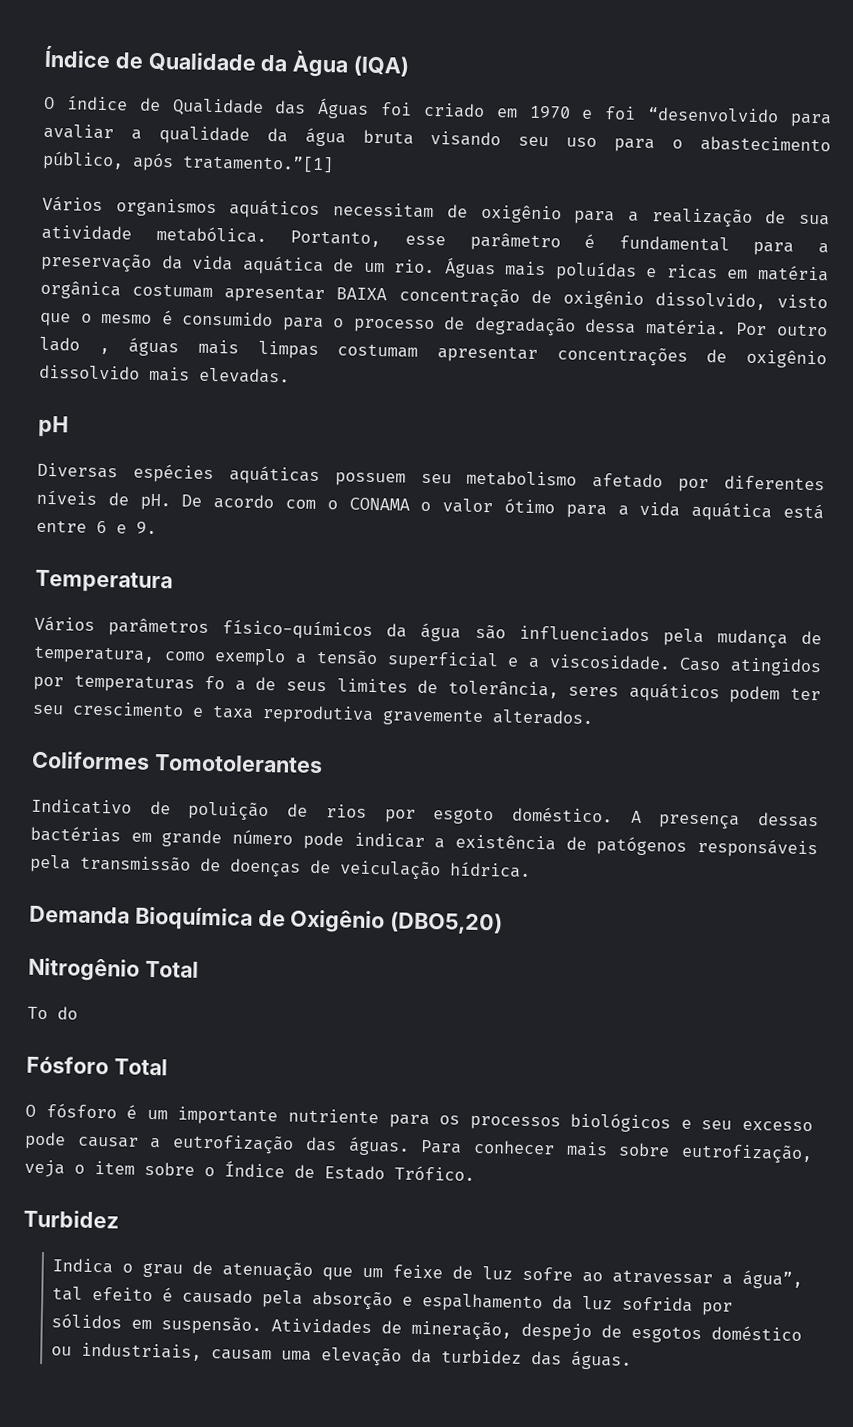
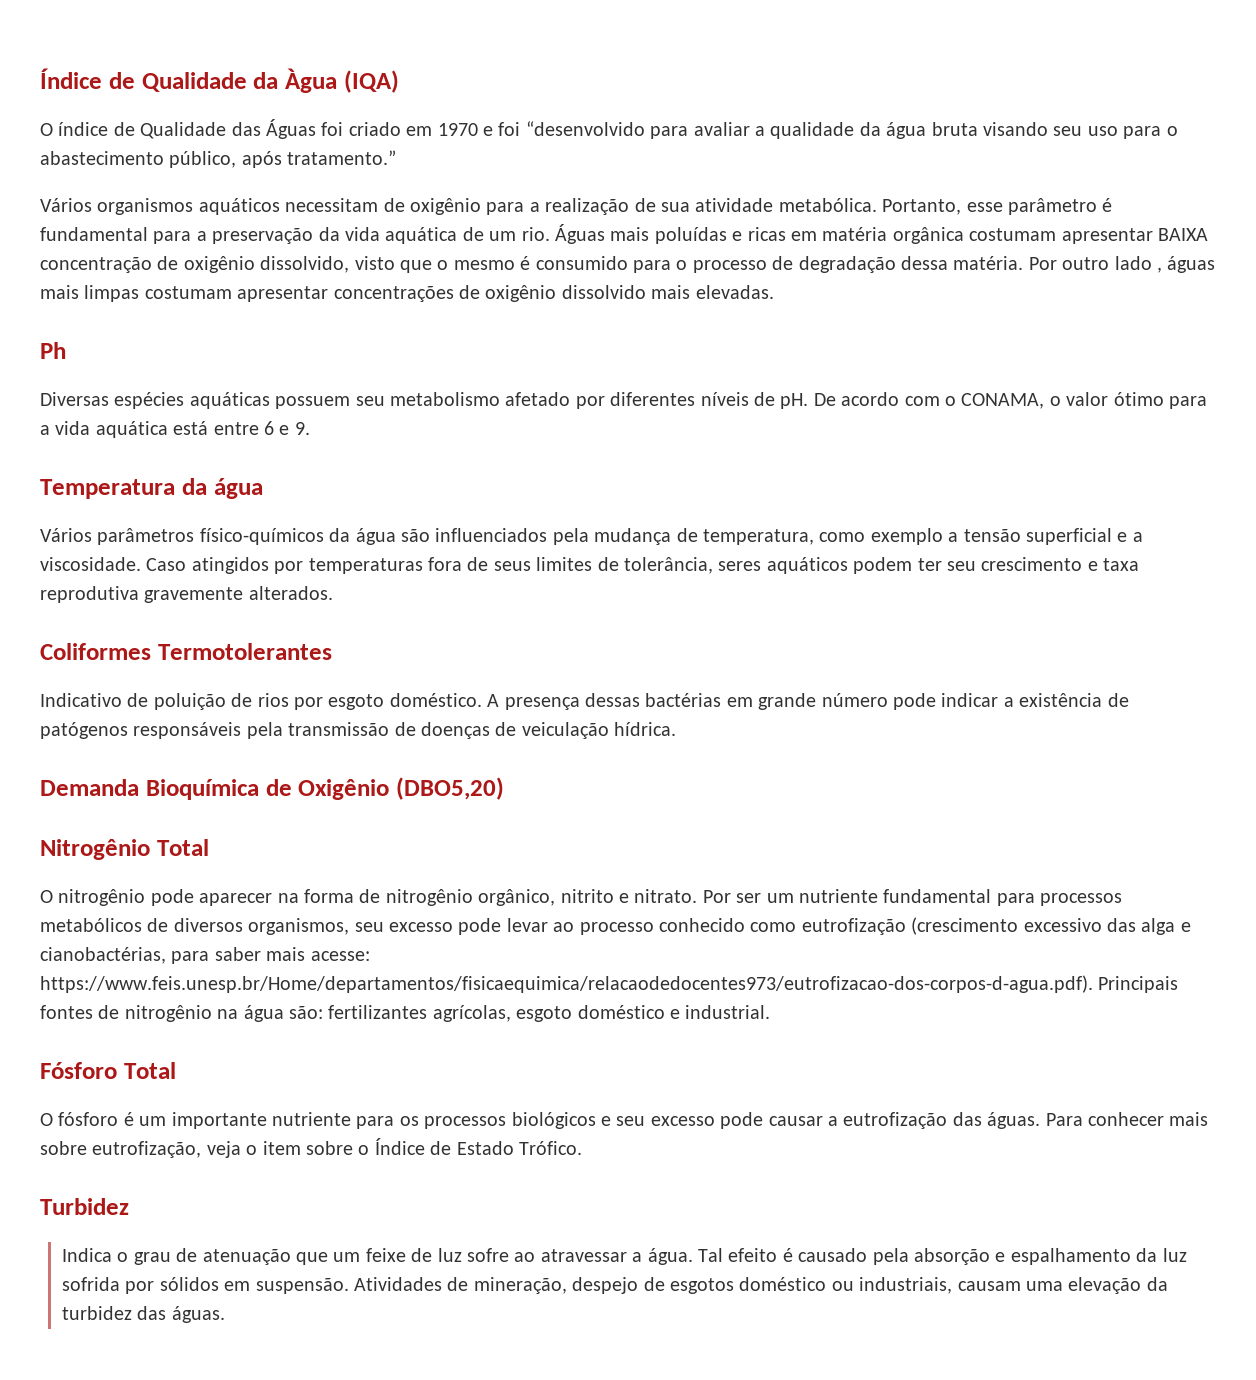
[182,154,334,174] tratamento.”[1] -> [287,150,397,165] tratamento.”
[38,415,69,438] pH -> [40,342,66,359] Ph
[348,497,410,511] CONAMA -> [961,393,1045,409] CONAMA,
(173, 581) none -> [181,478,263,499] da água
[204,675,246,691] fo a -> [428,557,462,571] fora
[153,754,323,774] Tomotolerantes -> [157,643,332,660] Termotolerantes
[27,1006,78,1020] To do -> [40,889,1123,906] [40,917,1191,935] [40,947,370,964] [40,975,1179,993] [40,1005,771,1022] O nitrogênio pode aparecer na forma de nitrogênio orgânico, nitrito e nitrato. Por ser um nutriente fundamental para processos metabólicos de diversos organismos, seu excesso pode levar ao processo conhecido como eutrofização (crescimento excessivo das alga e cianobactérias, para saber mais acesse: https://www.feis.unesp.br/Home/departamentos/fisicaequimica/relacaodedocentes973/eutrofizacao-dos-corpos-d-agua.pdf). Principais fontes de nitrogênio na água são: fertilizantes agrícolas, esgoto doméstico e industrial.
[742,1269,804,1290] [52,1286,84,1301] água”, tal -> [647,1248,724,1265] água. Tal

